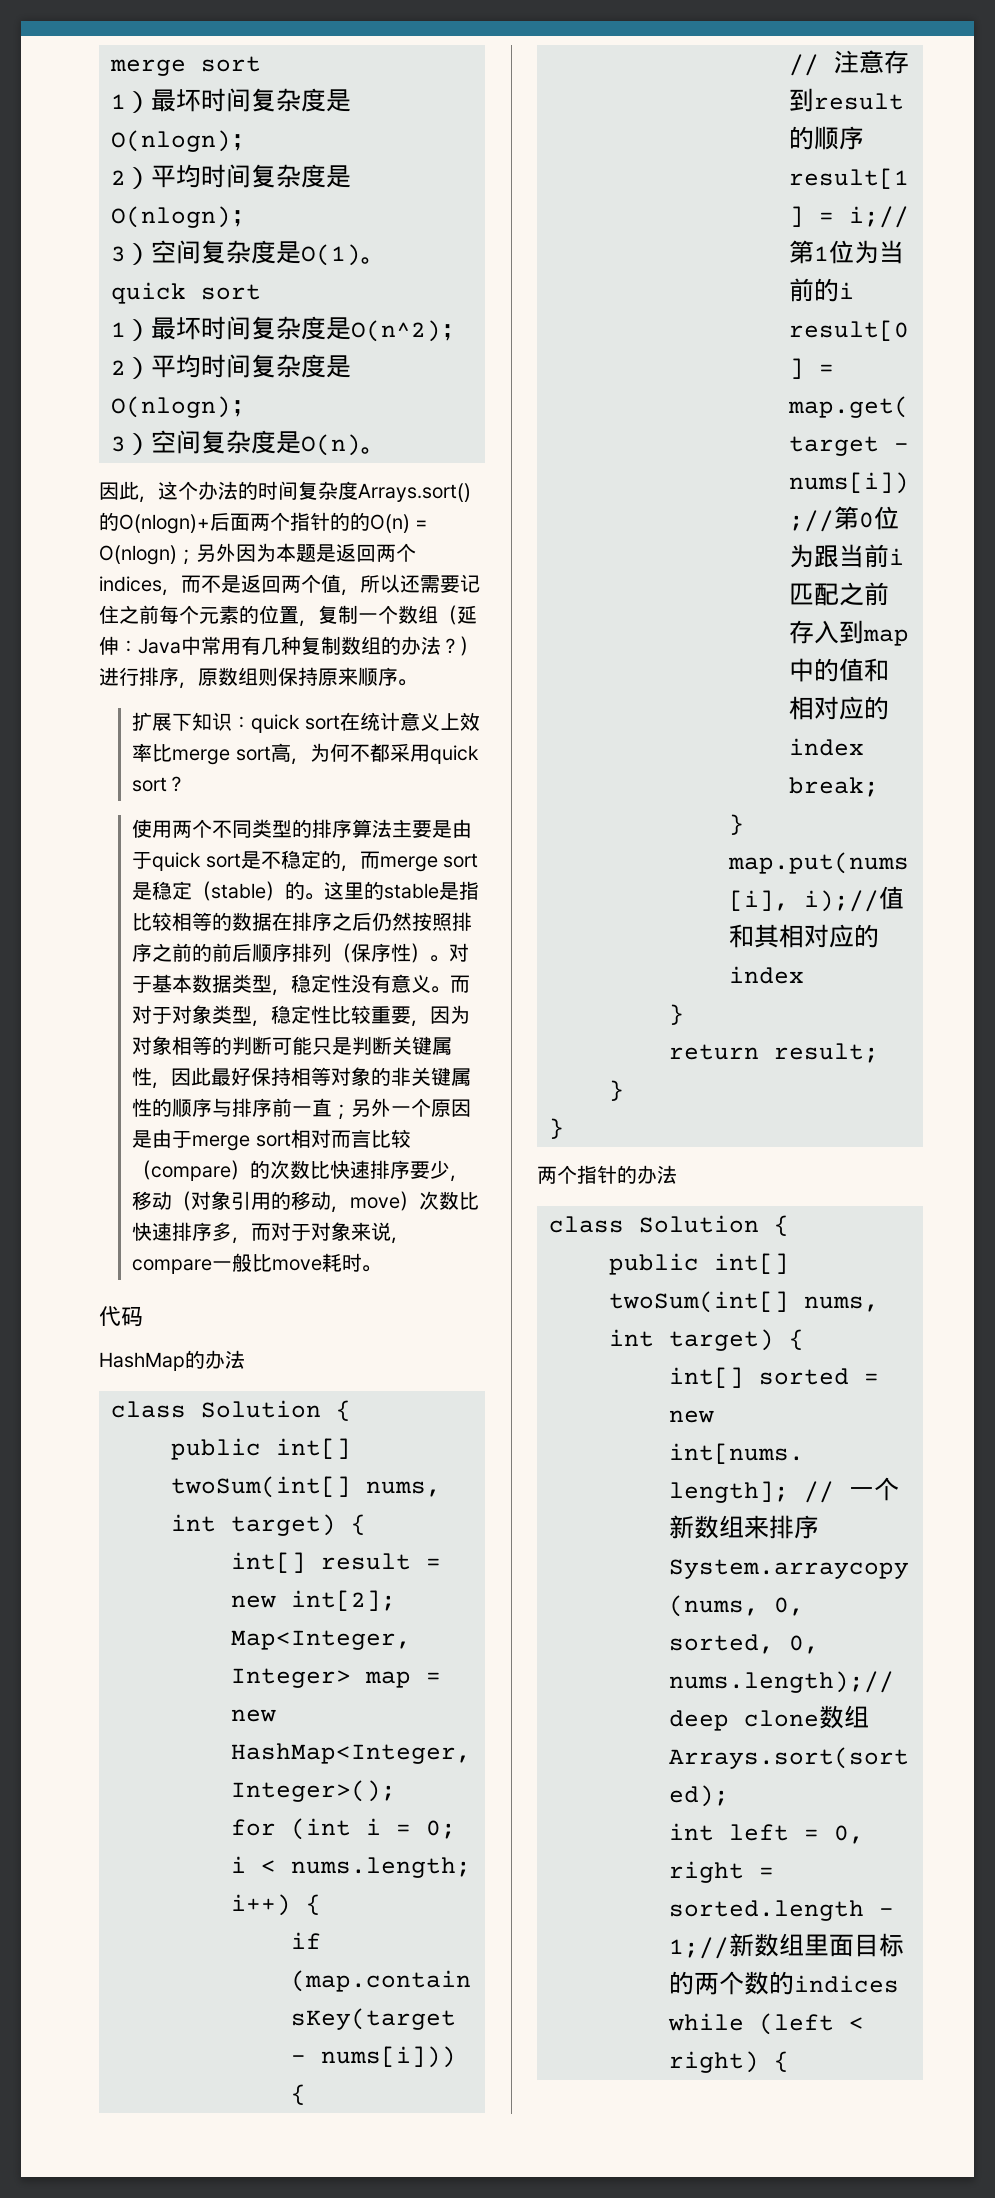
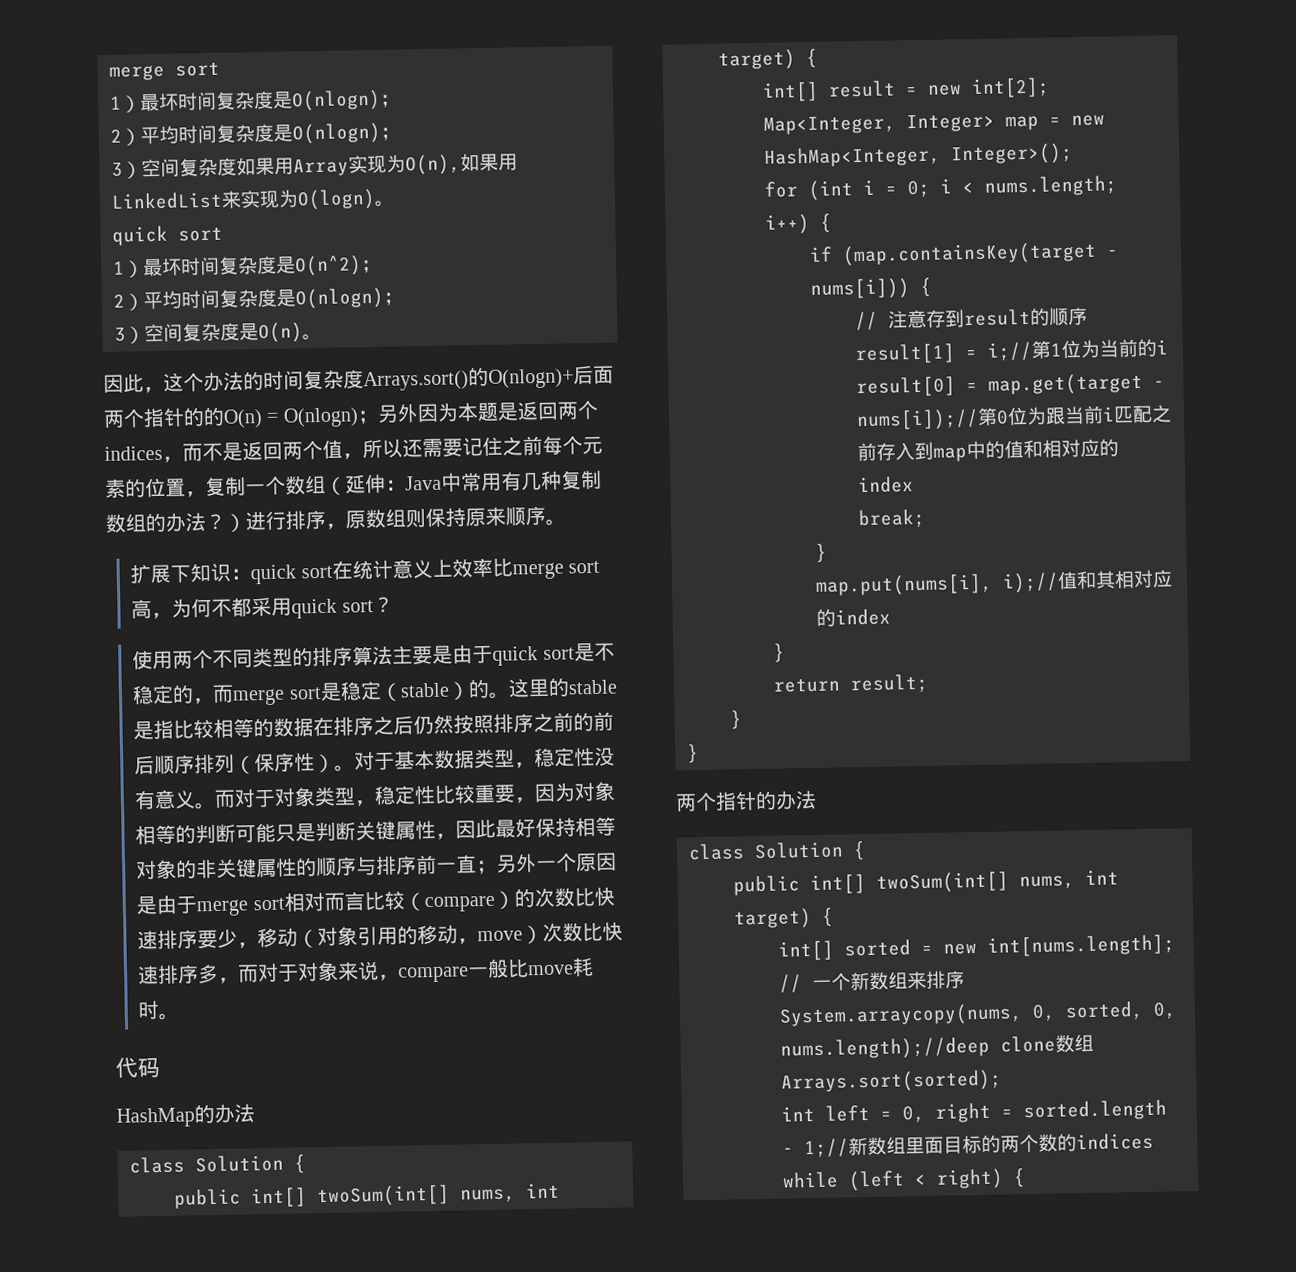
[276,241,361,266] 是O(1) -> [236,153,518,177] [111,188,376,211] 如果用Array实现为O(n),如果用LinkedList来实现为O(logn)

